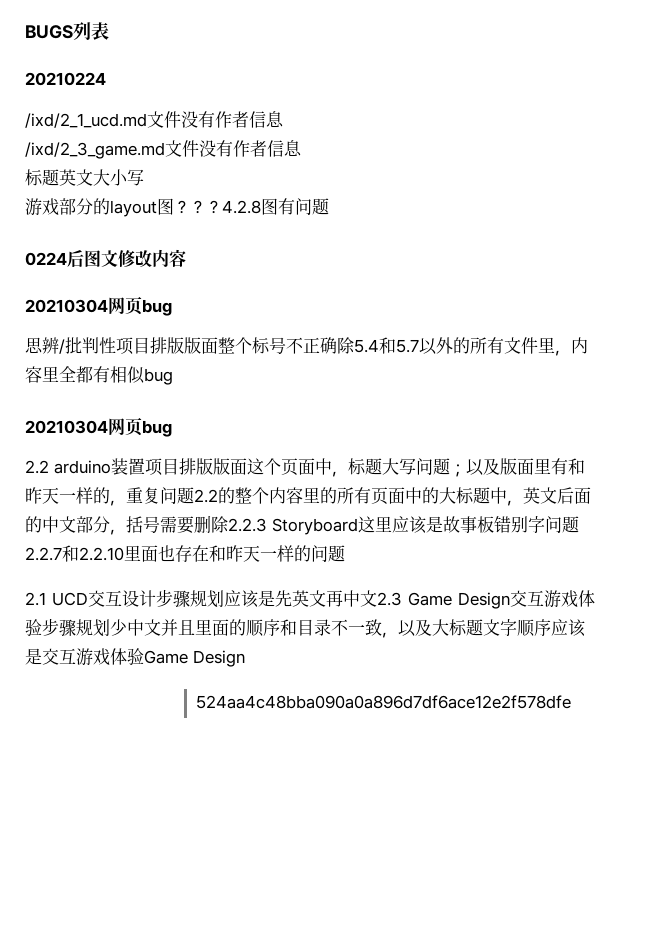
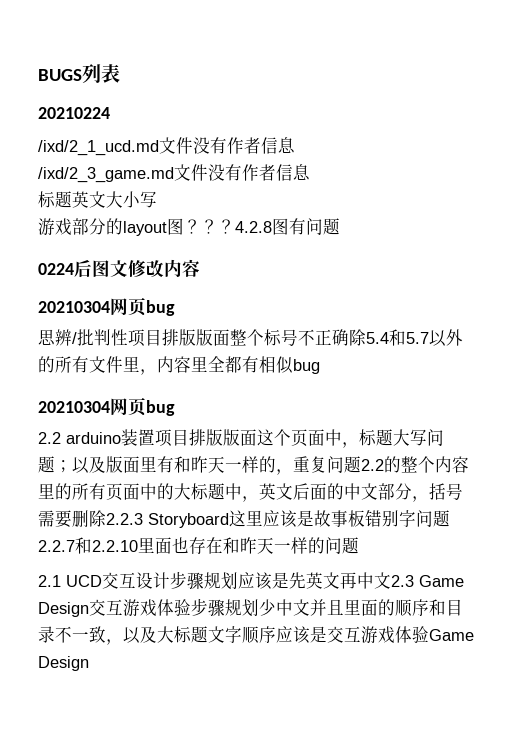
[196,695,571,709] // 524aa4c48bba090a0a896d7df6ace12e2f578dfe -> (89, 663) none

